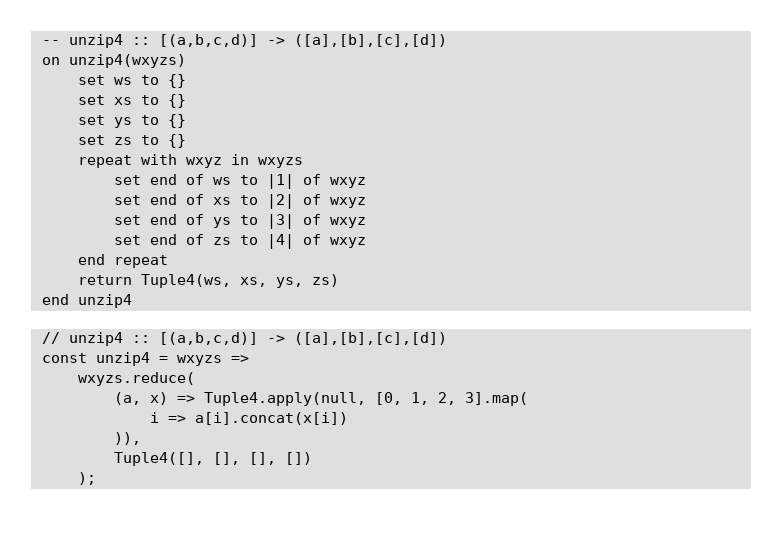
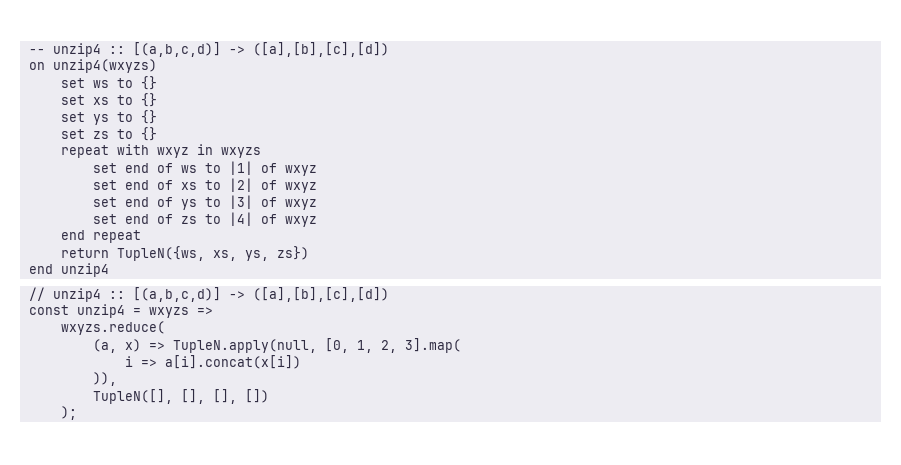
[140,274,231,288] Tuple4(ws, -> [116,246,205,261] TupleN({ws,
[311,274,339,287] zs) -> [276,246,309,260] zs})
[203,392,366,406] Tuple4.apply(null, -> [172,339,317,353] TupleN.apply(null,
[113,452,204,466] Tuple4([], -> [92,389,173,404] TupleN([],

